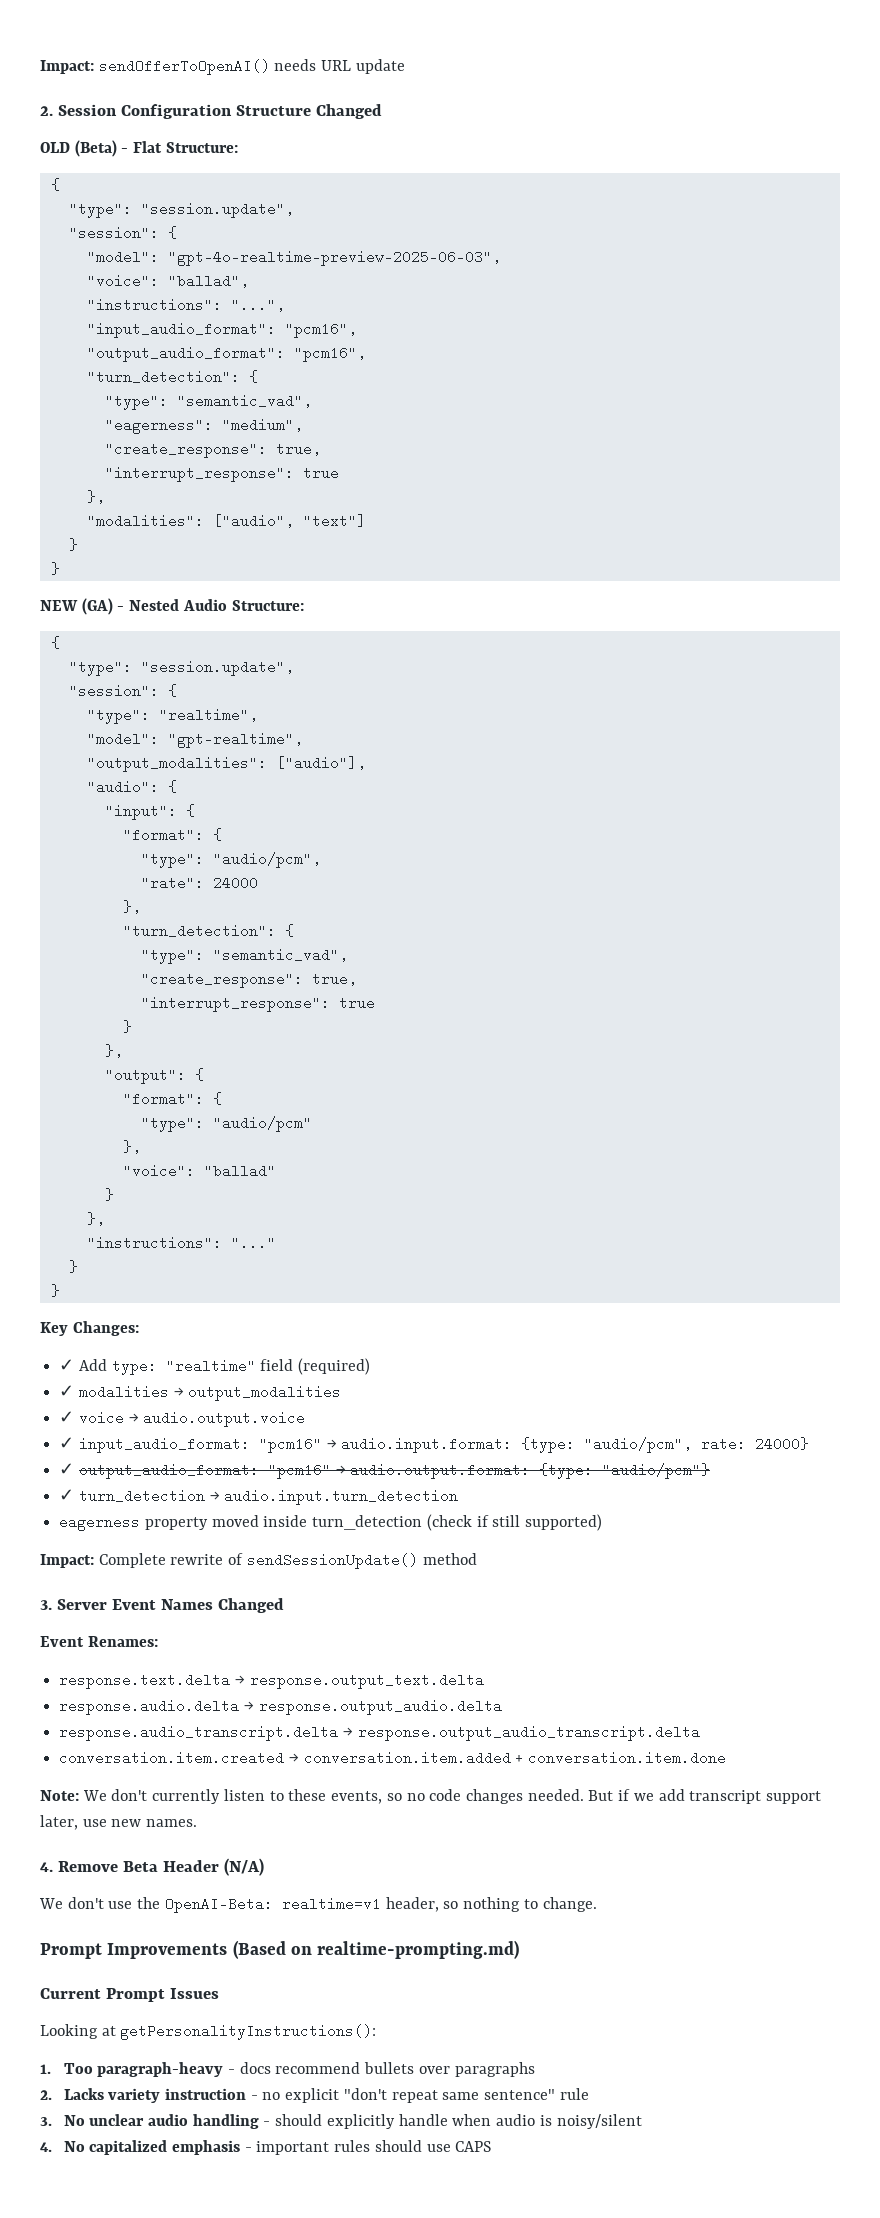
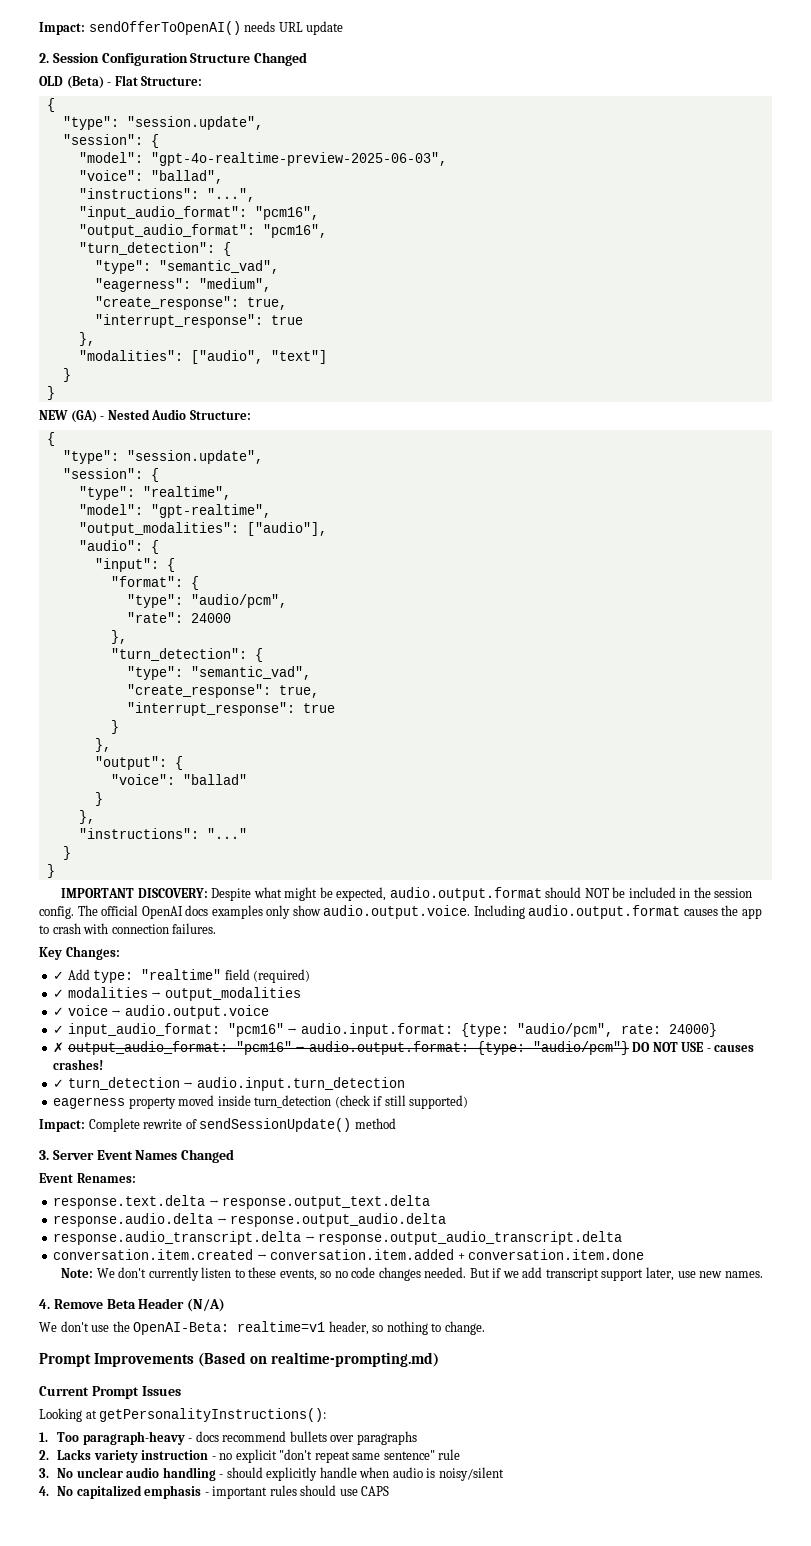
[122,1092,222,1106] [140,1116,312,1132] [122,1140,141,1154] // "format": { // "type": "audio/pcm" // }, -> (183, 763) none
(60, 1290) none -> [61,887,753,901] [39,905,762,919] [39,923,217,934] // IMPORTANT DISCOVERY: Despite what might be expected, audio.output.format should NOT be included in the session config. The official OpenAI docs examples only show audio.output.voice. Including audio.output.format causes the app to crash with connection failures.
[59,1463,75,1475] ✓ -> [53,1042,65,1053] ✗
(711, 1471) none -> [632,1042,755,1052] [53,1059,104,1070] DO NOT USE - causes crashes!

